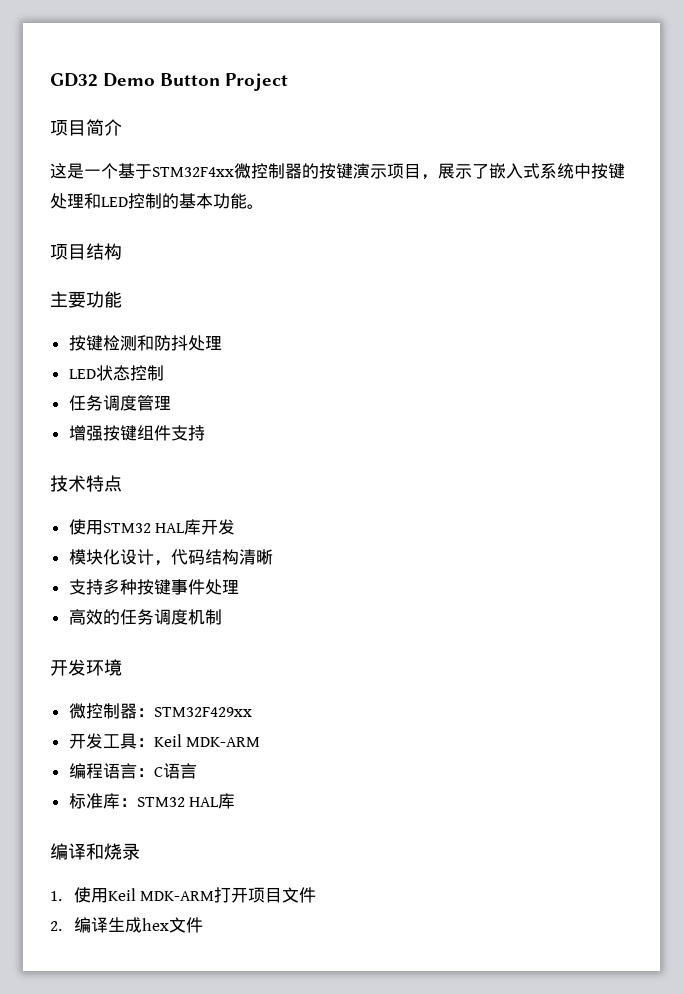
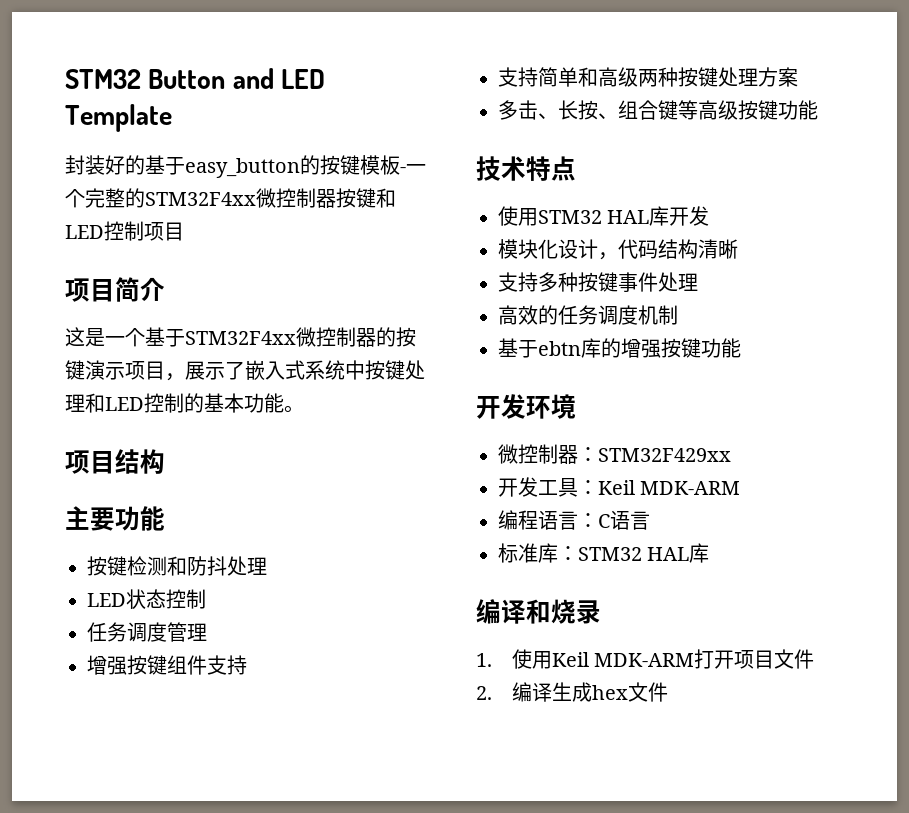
[50,73,289,91] GD32 Demo Button Project -> [65,68,326,89] [65,104,172,132] [65,155,426,178] [65,188,396,208] [65,221,184,241] STM32 Button and LED Template // 封装好的基于easy_button的按键模板-一个完整的STM32F4xx微控制器按键和LED控制项目
(205, 433) none -> [498,67,798,87] [498,100,818,120] // 支持简单和高级两种按键处理方案 // 多击、长按、组合键等高级按键功能
(222, 617) none -> [498,338,741,358] // 基于ebtn库的增强按键功能

